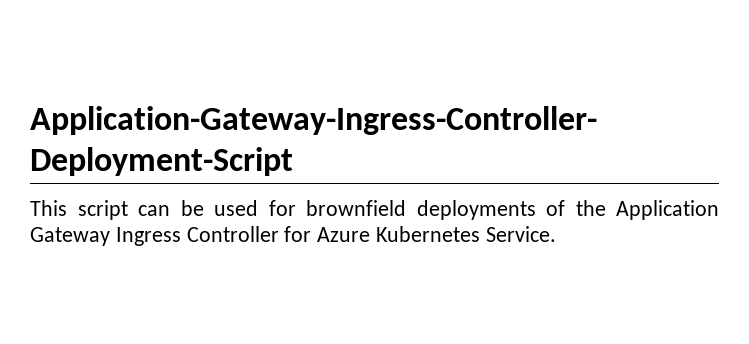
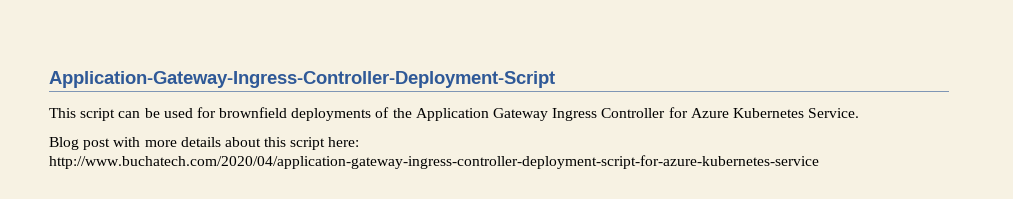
(556, 234) none -> [49,137,360,150] [49,155,819,169] // Blog post with more details about this script here: http://www.buchatech.com/2020/04/application-gateway-ingress-controller-deployment-script-for-azure-kubernetes-service

